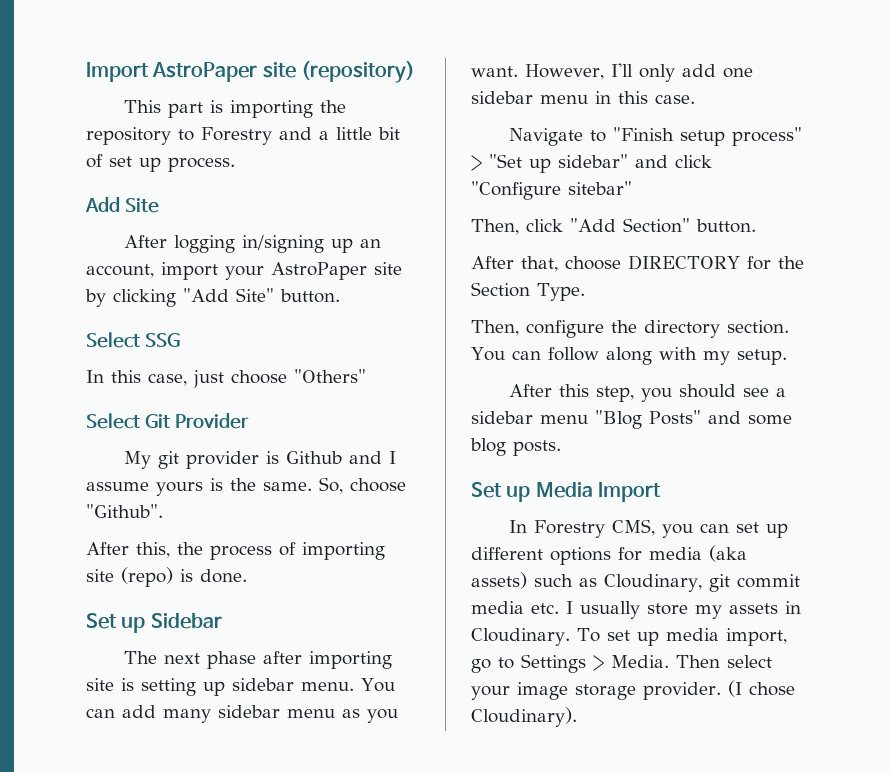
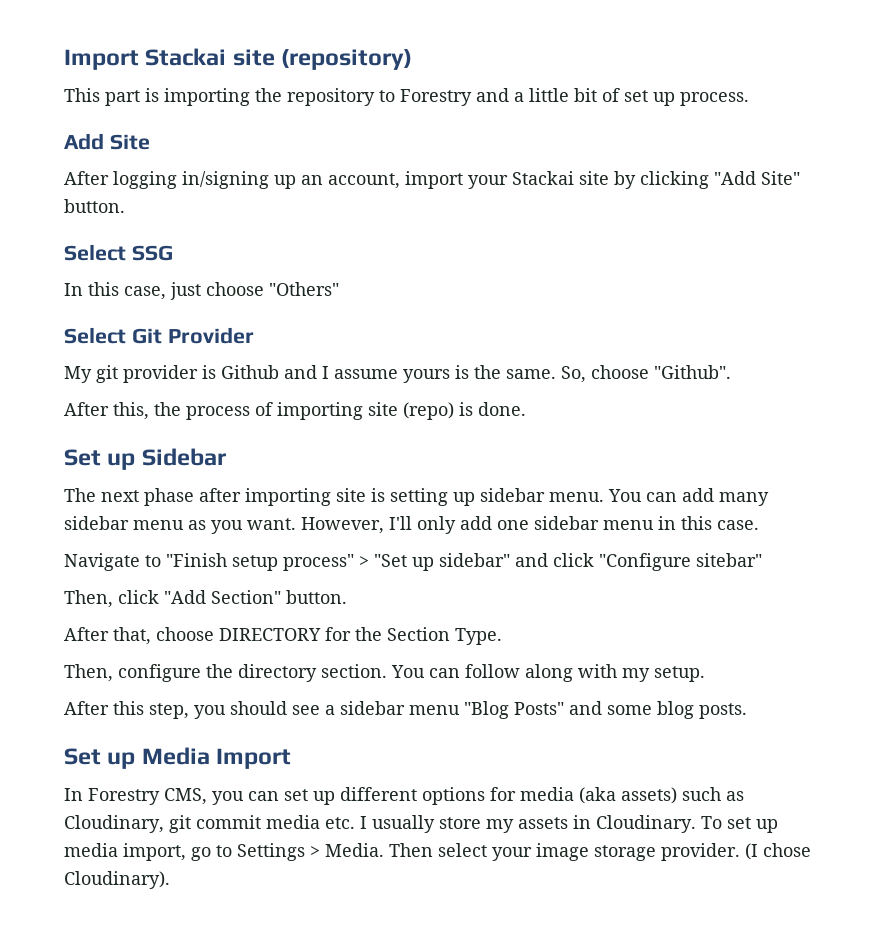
[86,62,258,82] Import AstroPaper -> [64,48,227,70] Import Stackai
[271,262,367,280] AstroPaper -> [512,171,574,185] Stackai

